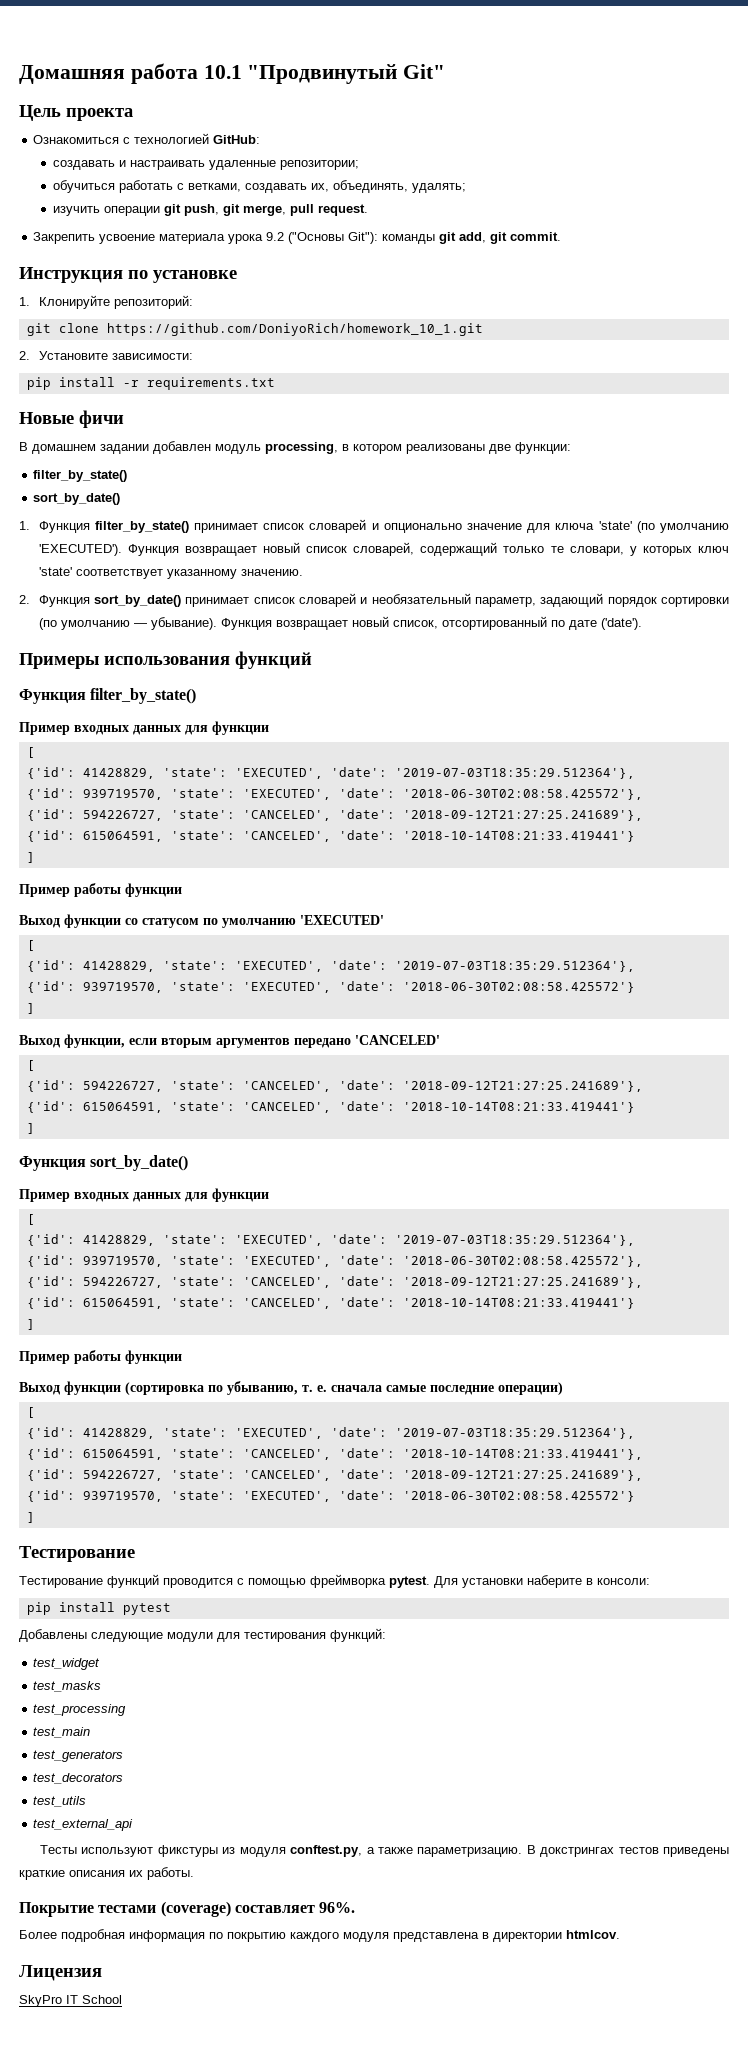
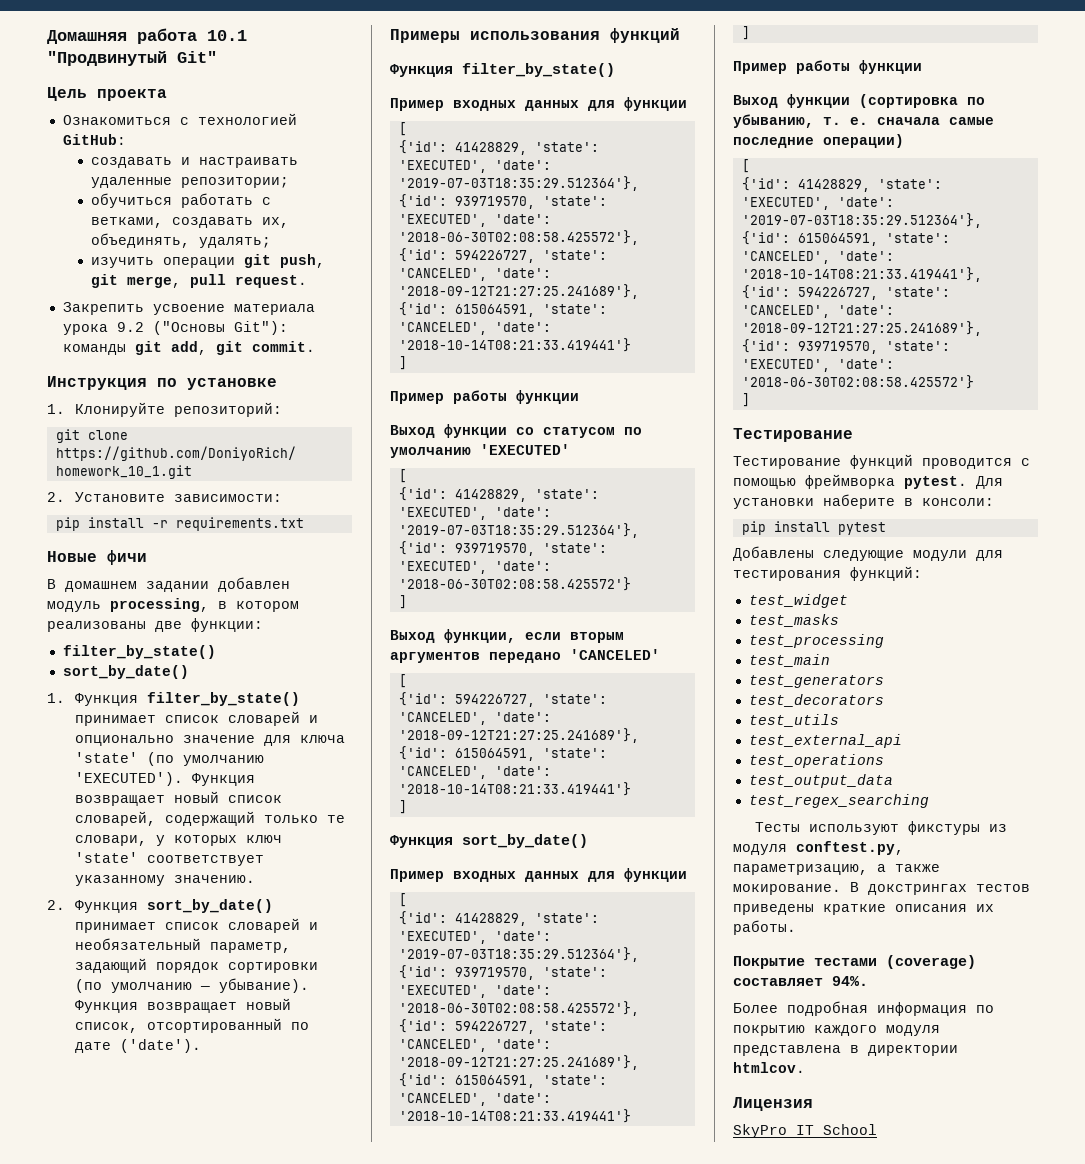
(134, 1825) none -> [748,754,884,768] [748,774,893,788] [748,794,929,808] // test_operations // test_output_data // test_regex_searching
(363, 1851) none -> [733,864,868,875] параметризацию,
[417,1847,523,1857] параметризацию. -> [733,884,841,895] мокирование.
[319,1902,356,1913] 96%. -> [832,976,868,986] 94%.

